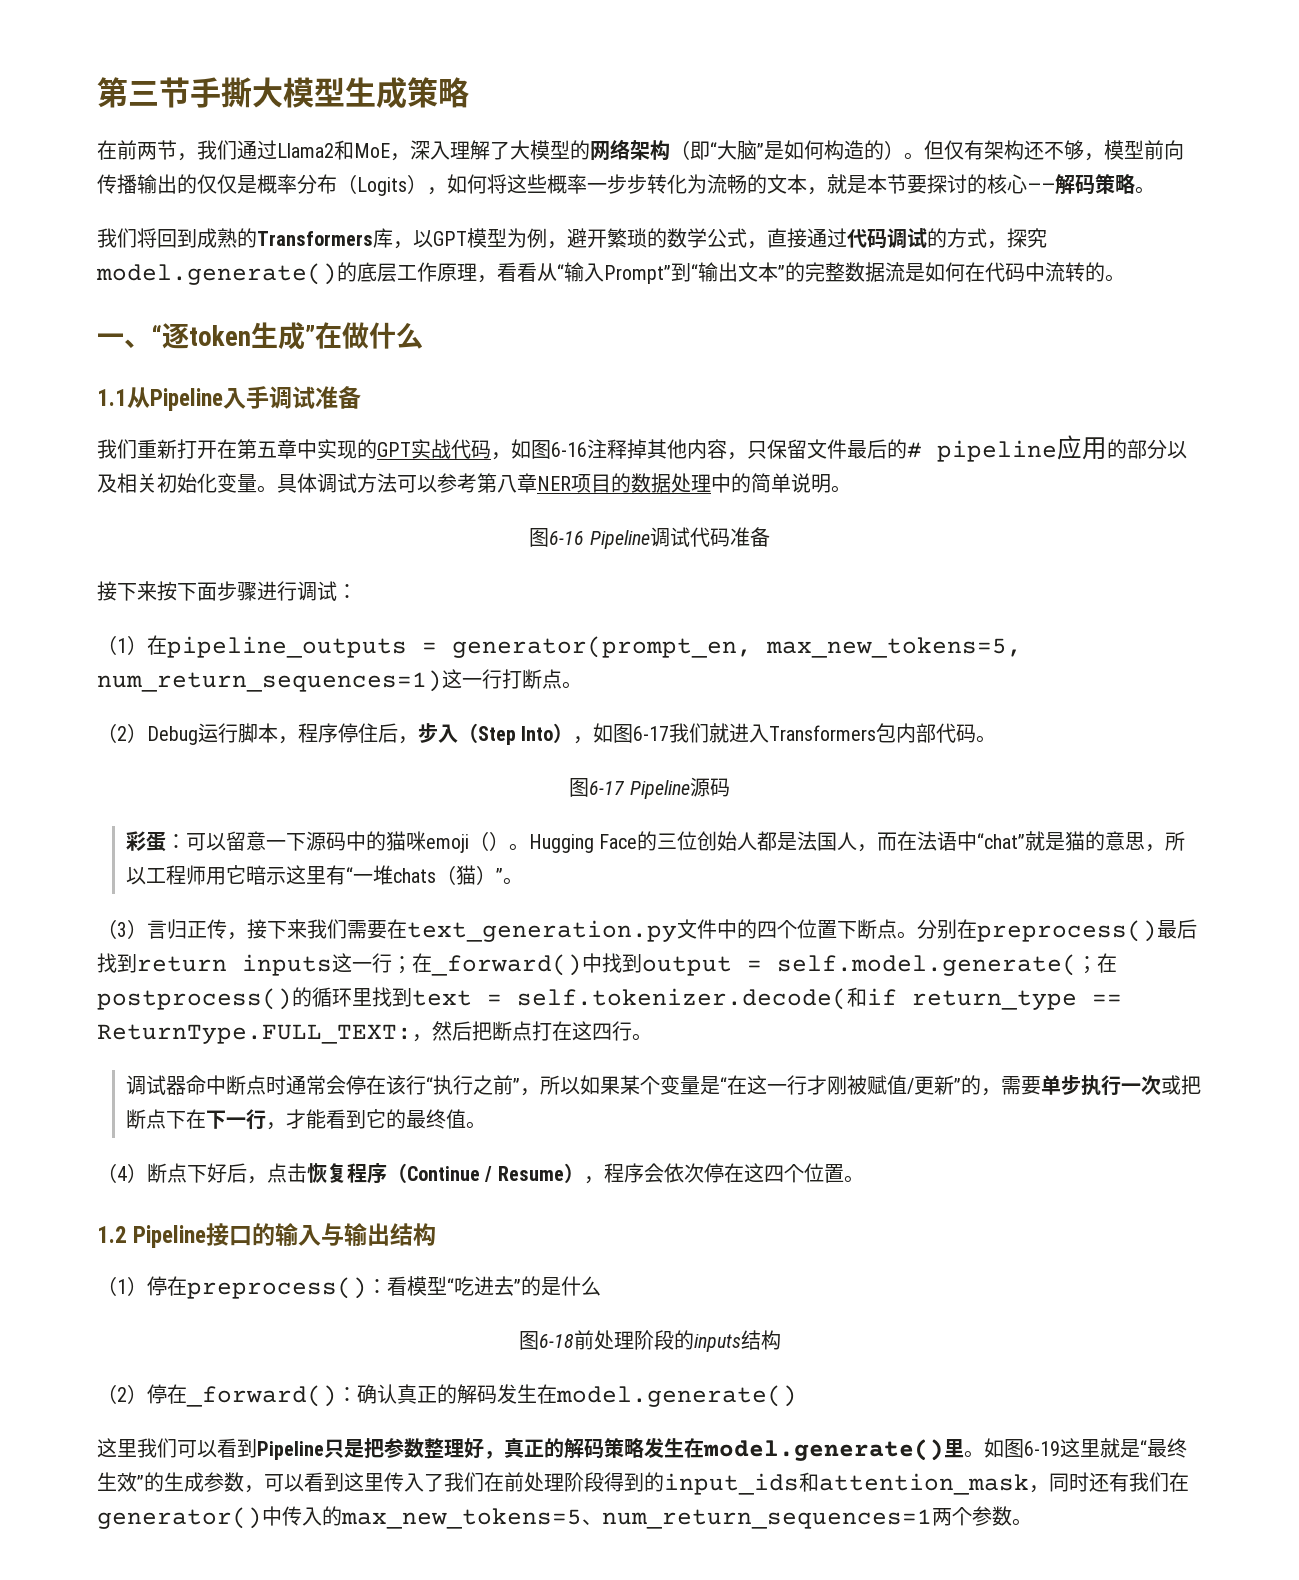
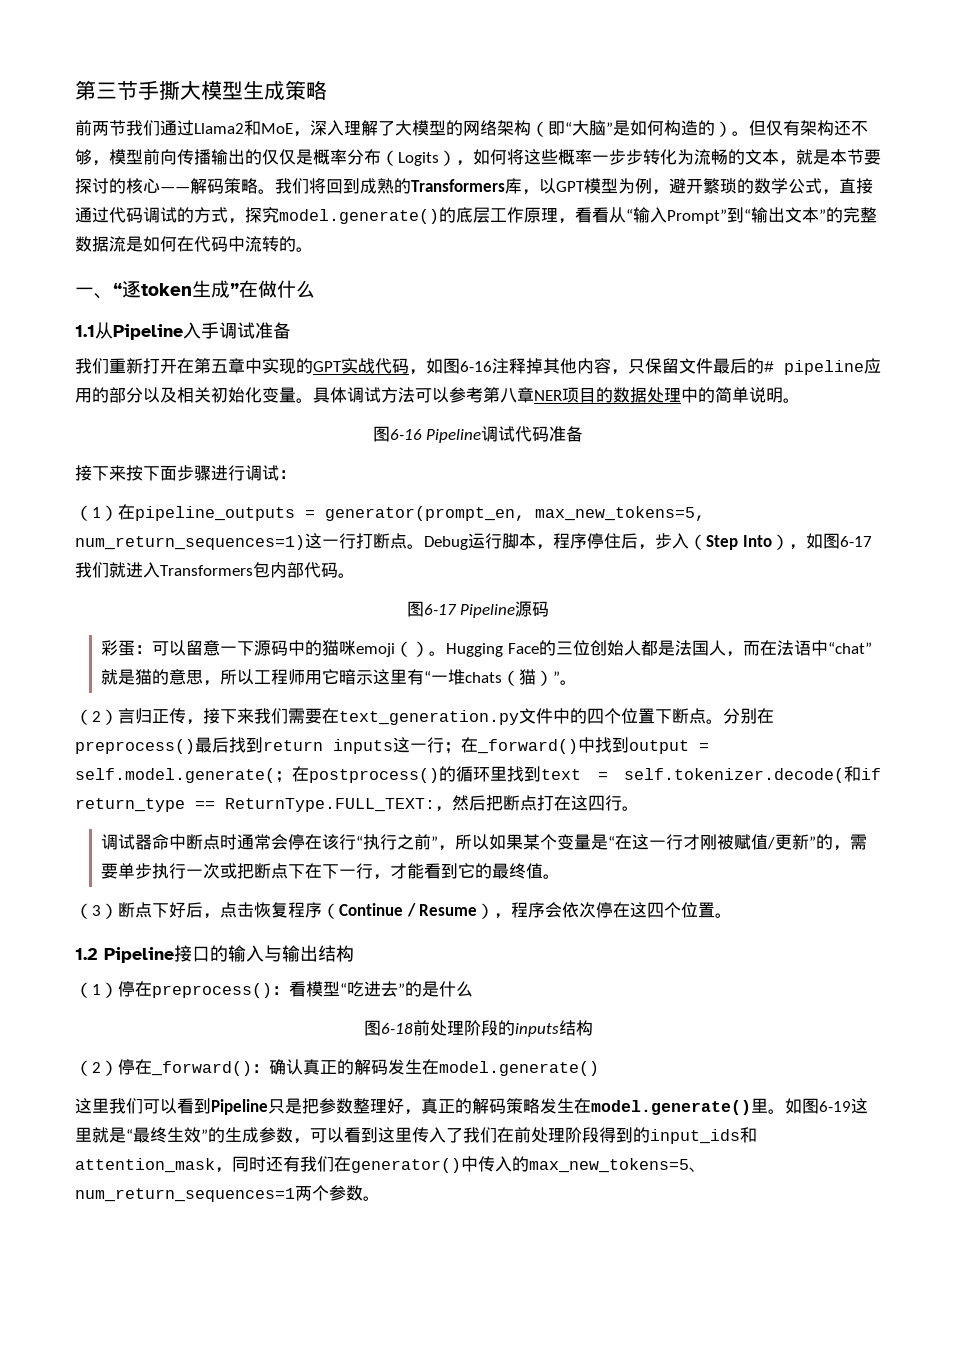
[97,140,197,161] 在前两节， -> [75,120,126,136] 前两节
(1155, 190) // -> (275, 191) none
[97,723,147,743] // （2） -> (424, 546) none
[117,922,127,937] 3 -> [92,711,101,722] 2
[117,1166,127,1181] 4 -> [92,905,101,916] 3

